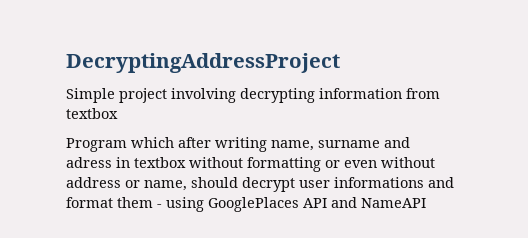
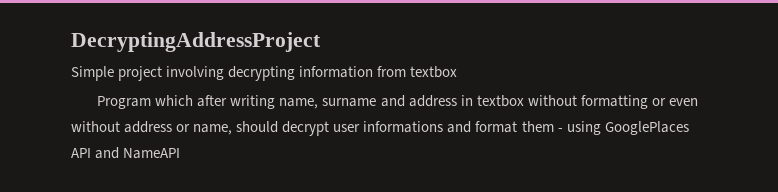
[66,157,112,168] adress -> [408,95,457,107] address

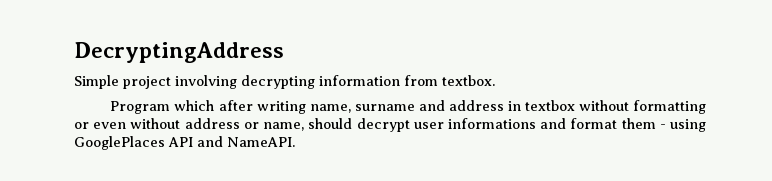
[71,32,321,52] DecryptingAddressProject -> [74,42,284,63] DecryptingAddress
[410,66,458,78] textbox -> [442,75,495,86] textbox.
[123,148,181,159] NameAPI -> [227,137,295,147] NameAPI.

